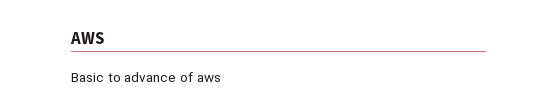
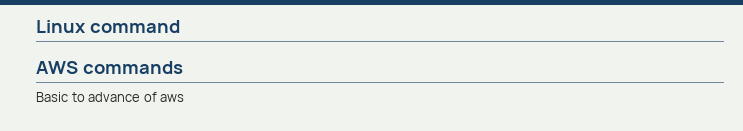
(70, 38) none -> [36,20,180,33] Linux command //
(104, 38) none -> [82,61,183,74] commands

